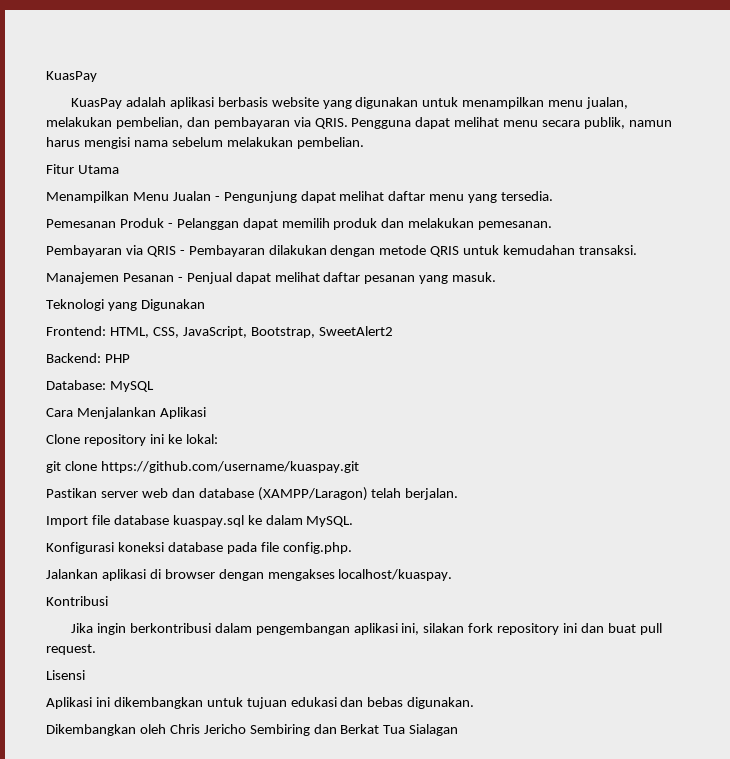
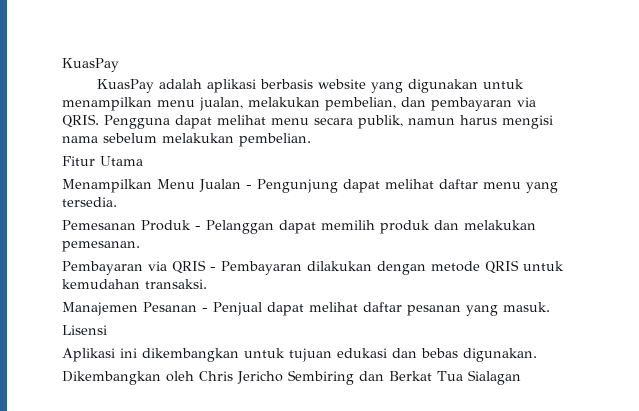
[46,299,205,311] [46,326,393,338] [46,353,130,363] [46,380,154,392] [46,407,206,419] [46,434,218,446] [46,461,359,473] [46,487,459,501] [46,515,354,527] [46,542,352,554] [46,569,453,581] [46,596,108,606] [70,623,662,635] [46,644,96,655] // Teknologi yang Digunakan // Frontend: HTML, CSS, JavaScript, Bootstrap, SweetAlert2 // Backend: PHP // Database: MySQL // Cara Menjalankan Aplikasi // Clone repository ini ke lokal: // git clone https://github.com/username/kuaspay.git // Pastikan server web dan database (XAMPP/Laragon) telah berjalan. // Import file database kuaspay.sql ke dalam MySQL. // Konfigurasi koneksi database pada file config.php. // Jalankan aplikasi di browser dengan mengakses localhost/kuaspay. // Kontribusi // Jika ingin berkontribusi dalam pengembangan aplikasi ini, silakan fork repository ini dan buat pull request. -> (550, 307) none

